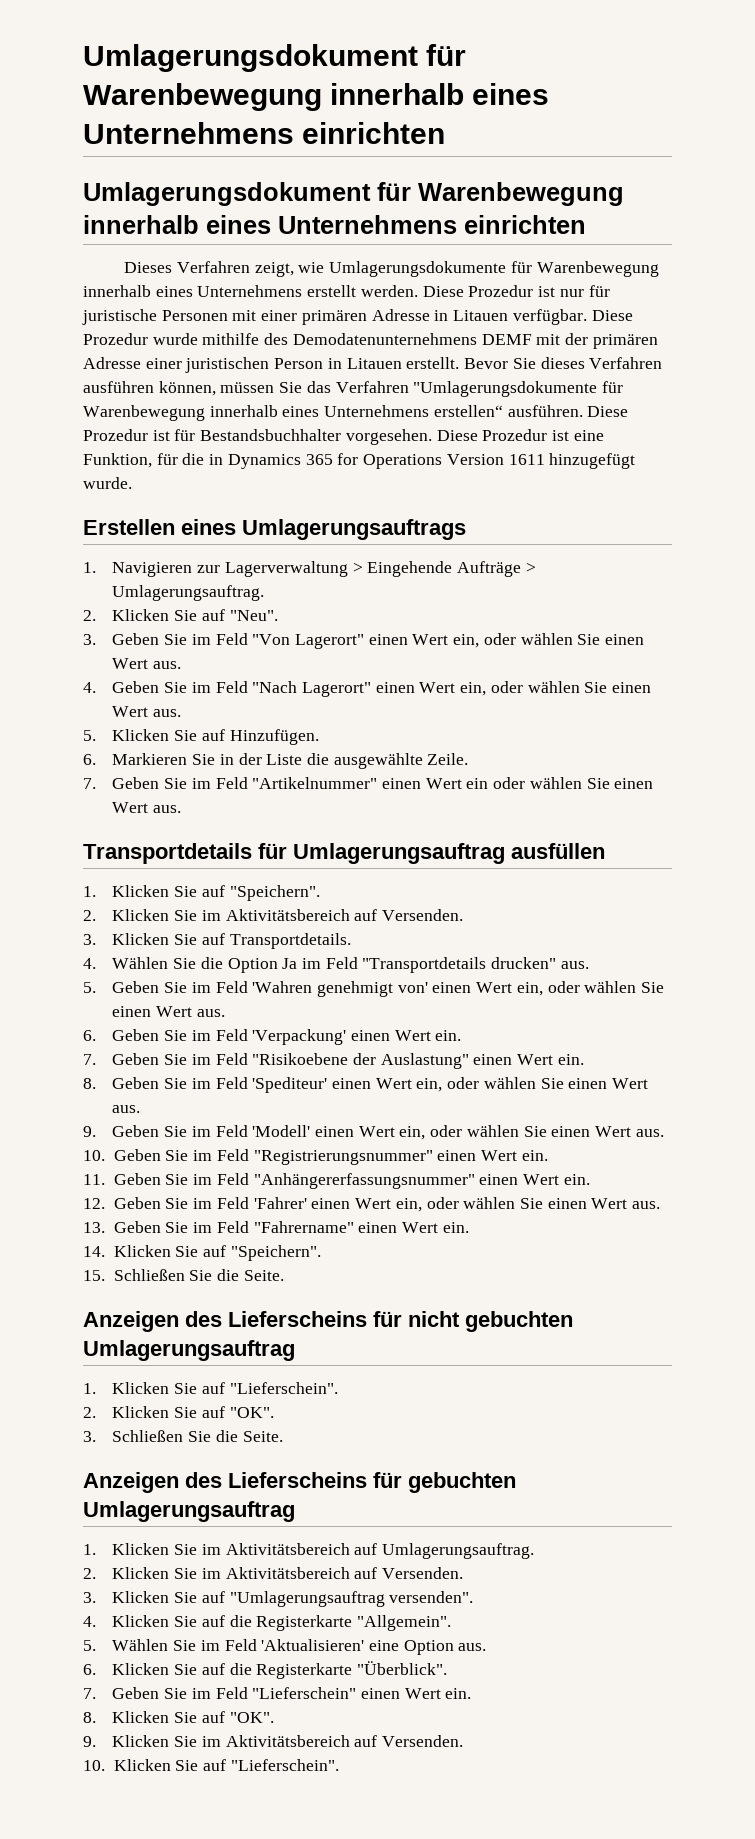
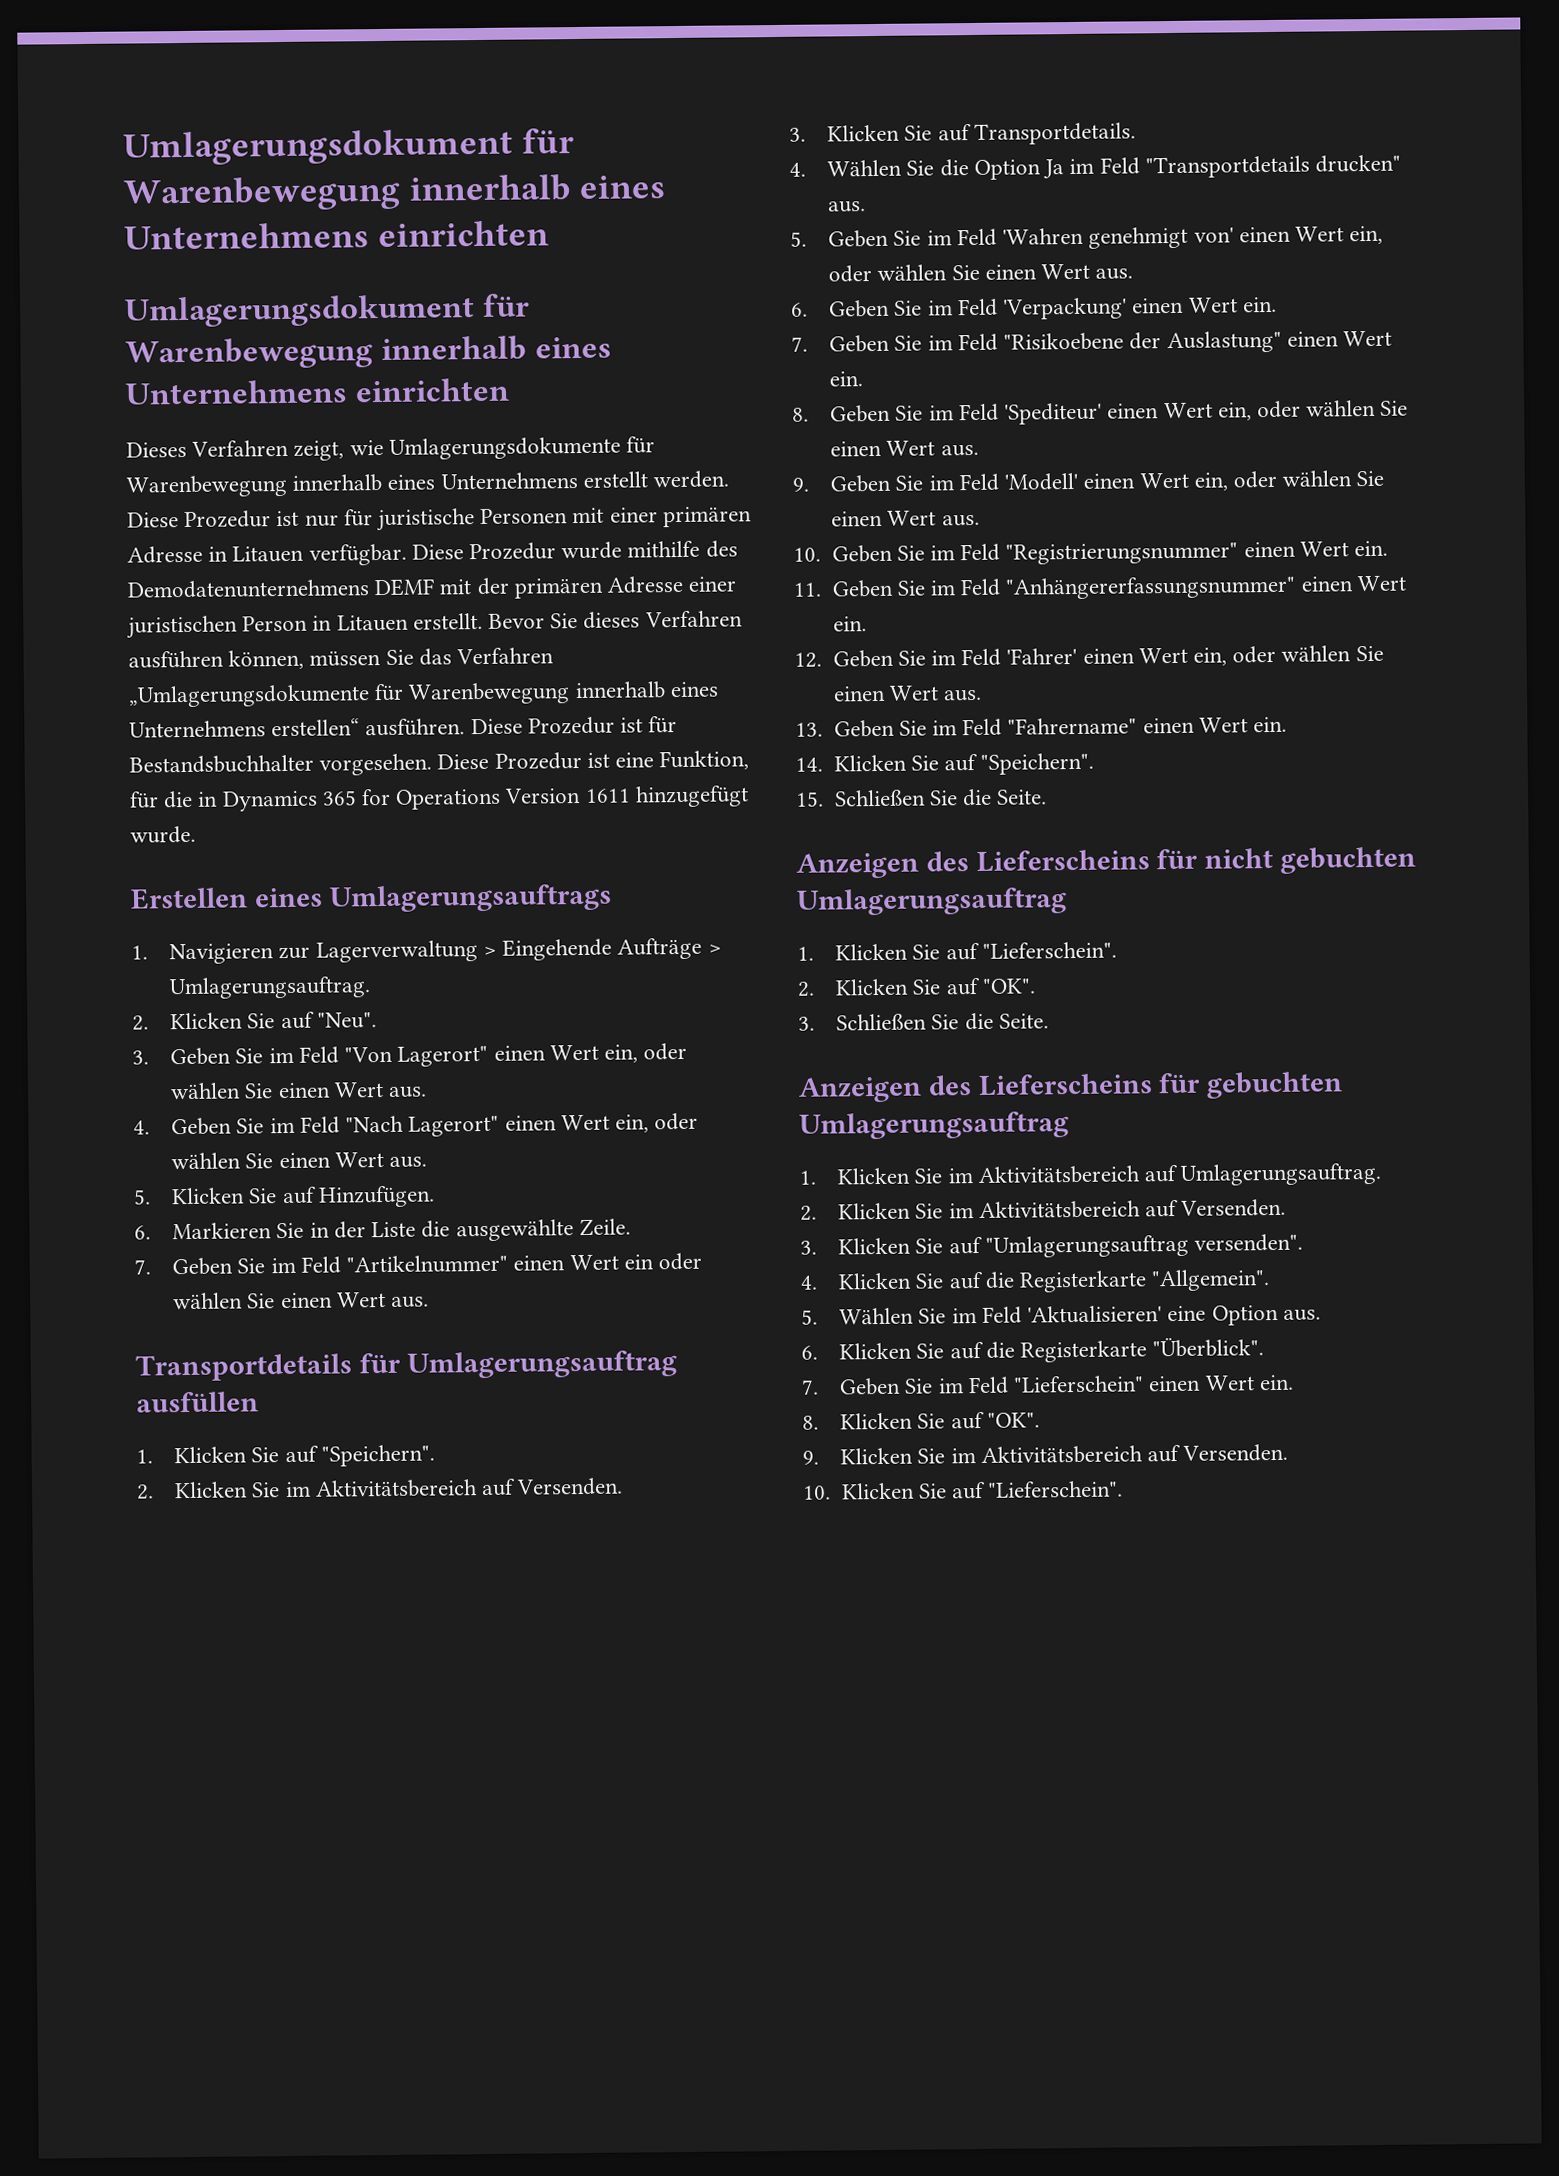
[413,381,598,397] "Umlagerungsdokumente -> [128,684,370,708] „Umlagerungsdokumente

